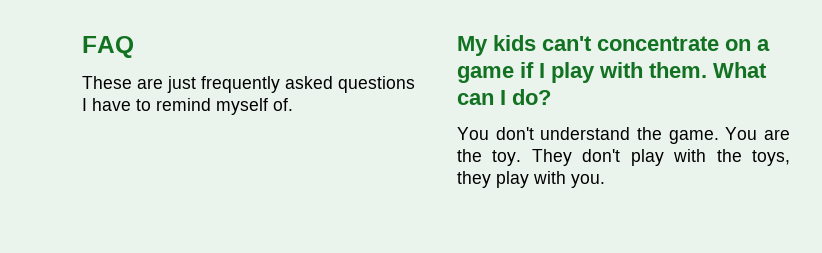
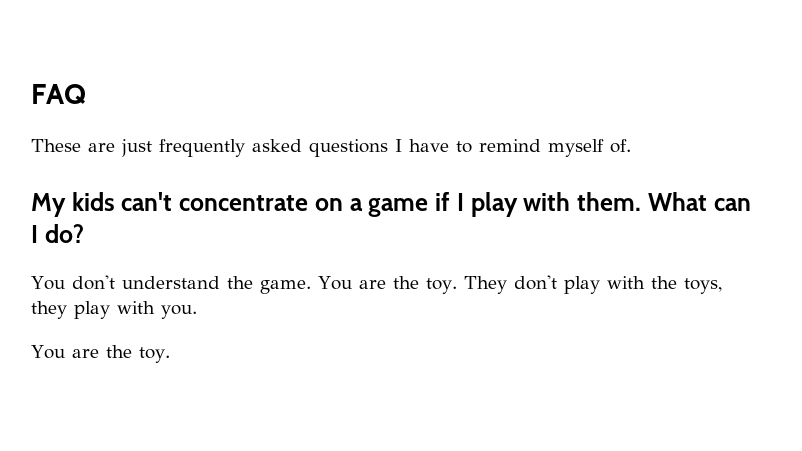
(605, 181) none -> [31,345,170,363] // You are the toy.

